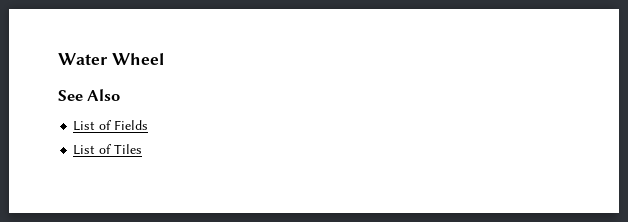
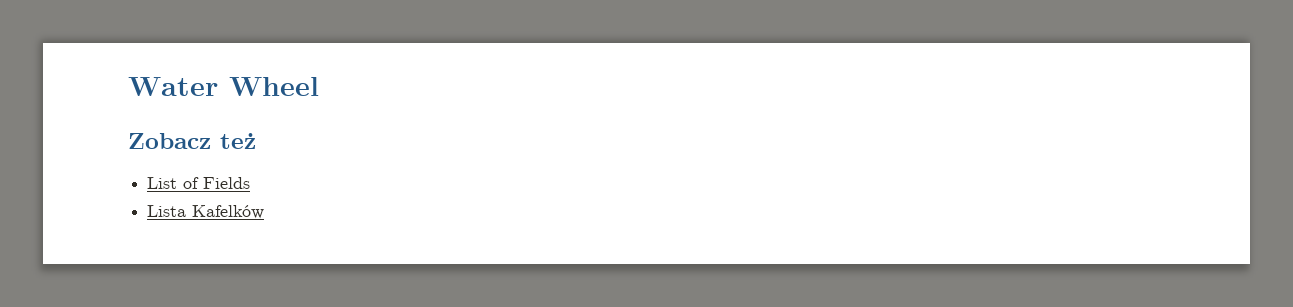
[58,89,121,101] See Also -> [128,133,256,149] Zobacz też
[73,144,143,155] List of Tiles -> [147,205,265,219] Lista Kafelków

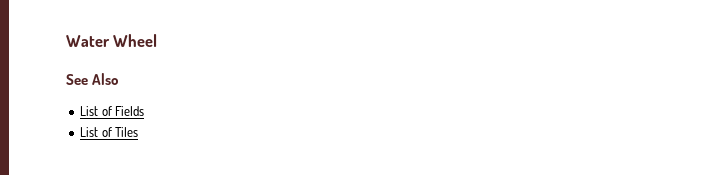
[128,133,256,149] Zobacz też -> [66,73,119,85] See Also
[147,205,265,219] Lista Kafelków -> [80,127,139,137] List of Tiles

